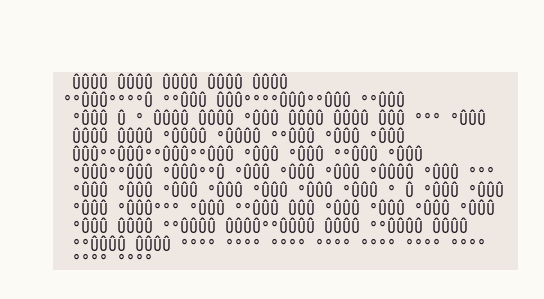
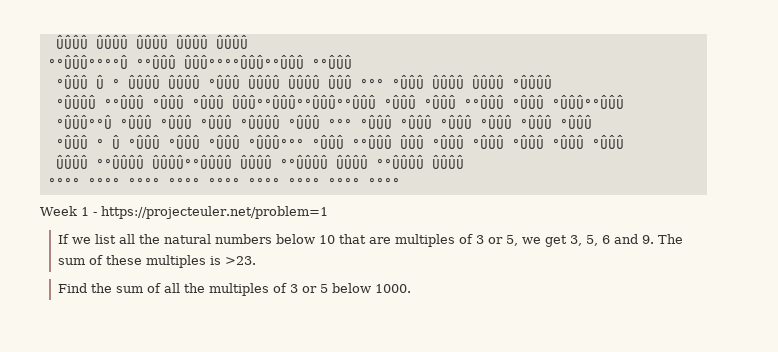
(207, 135) none -> (552, 82) //
(153, 171) none -> (624, 102) //
(333, 189) none -> (592, 122) //
(108, 225) none -> (624, 142) //
(171, 243) none -> (464, 162) //
(153, 259) none -> [40,206,328,219] [58,234,684,247] [58,255,257,268] [58,283,412,296] // Week 1 - https://projecteuler.net/problem=1 // If we list all the natural numbers below 10 that are multiples of 3 or 5, we get 3, 5, 6 and 9. The sum of these multiples is >23. // Find the sum of all the multiples of 3 or 5 below 1000.

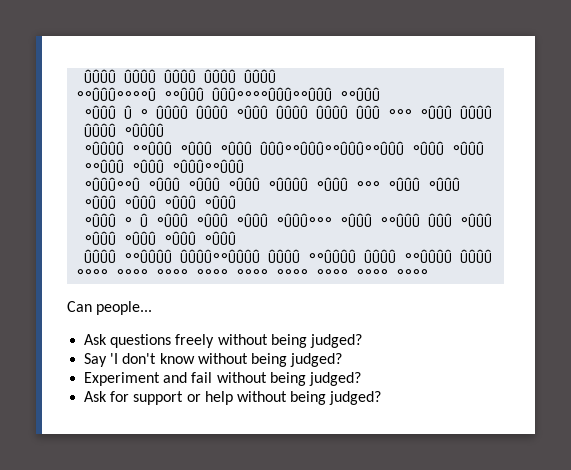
[40,206,328,219] [58,234,684,247] [58,255,257,268] [58,283,412,296] Week 1 - https://projecteuler.net/problem=1 // If we list all the natural numbers below 10 that are multiples of 3 or 5, we get 3, 5, 6 and 9. The sum of these multiples is >23. // Find the sum of all the multiples of 3 or 5 below 1000. -> [67,301,153,315] [84,334,362,348] [84,353,343,367] [84,372,361,386] [84,391,382,405] Can people... // Ask questions freely without being judged? // Say 'I don't know without being judged? // Experiment and fail without being judged? // Ask for support or help without being judged?

